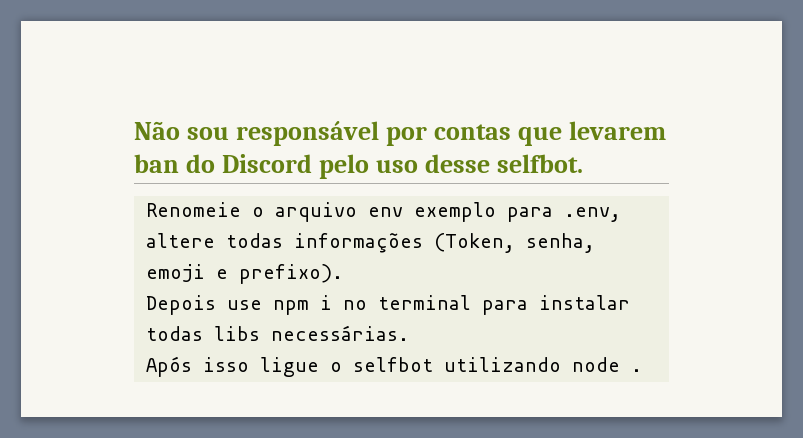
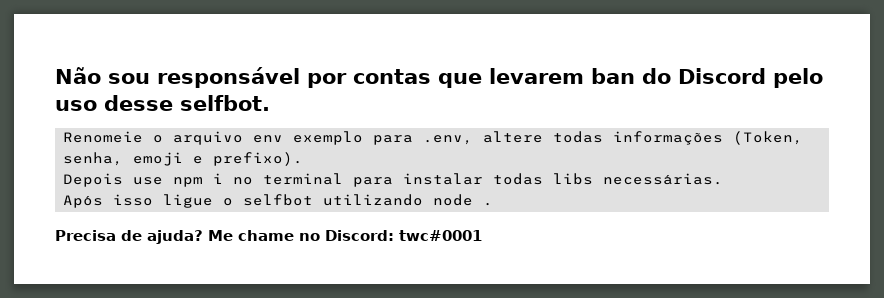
(643, 370) none -> [55,230,482,244] // Precisa de ajuda? Me chame no Discord: twc#0001

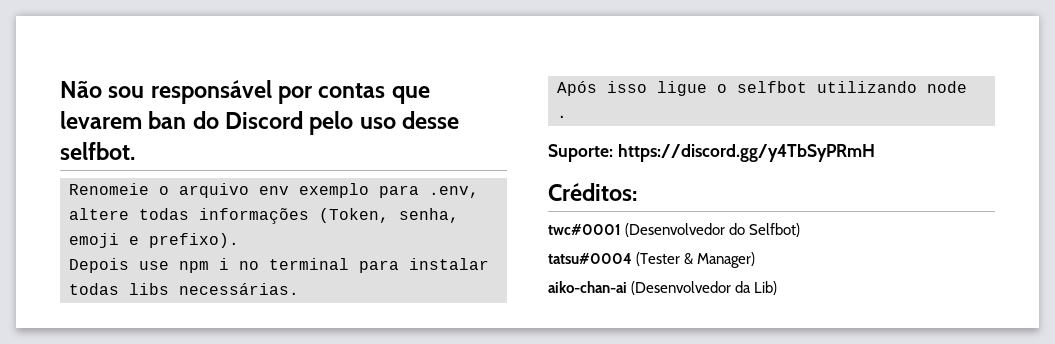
[55,230,482,244] Precisa de ajuda? Me chame no Discord: twc#0001 -> [548,144,875,162] [548,183,637,201] [548,223,801,237] [548,252,756,268] [548,281,778,295] Suporte: https://discord.gg/y4TbSyPRmH // Créditos: // twc#0001 (Desenvolvedor do Selfbot) // tatsu#0004 (Tester & Manager) // aiko-chan-ai (Desenvolvedor da Lib)

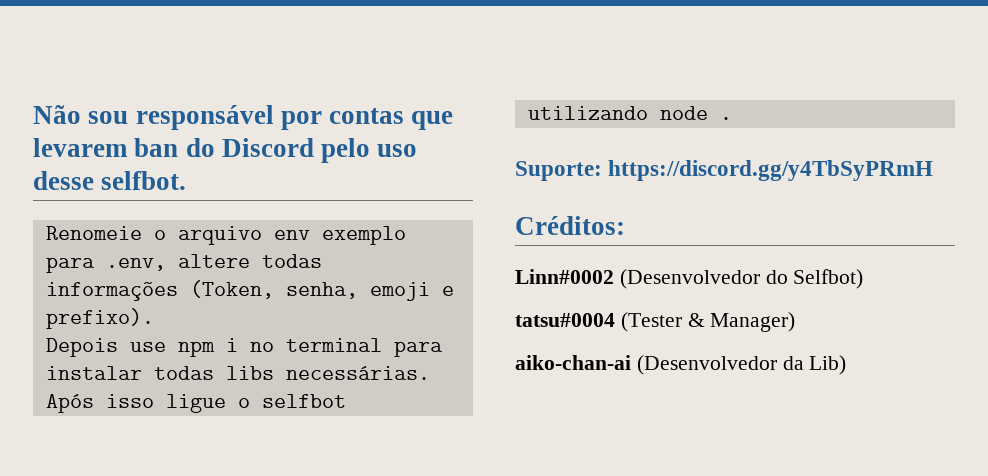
[548,224,621,235] twc#0001 -> [515,269,614,284] Linn#0002

